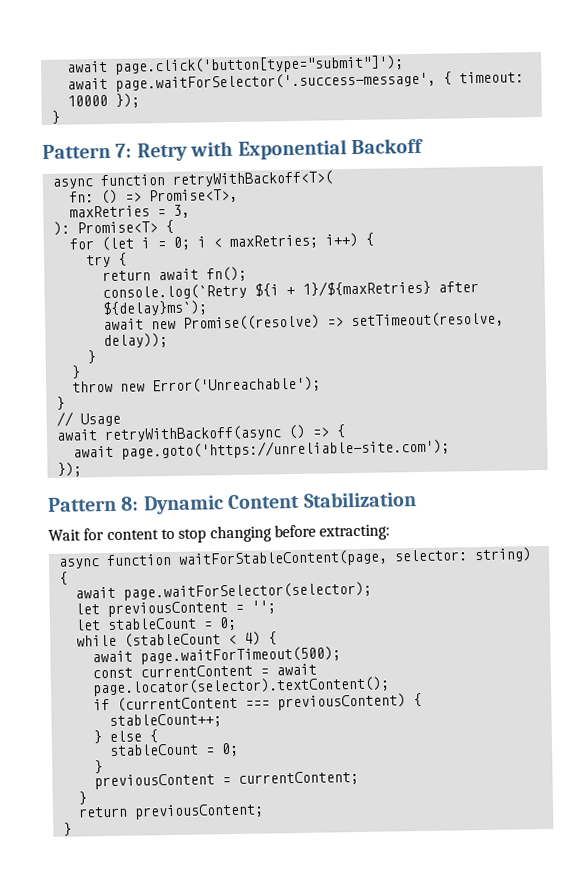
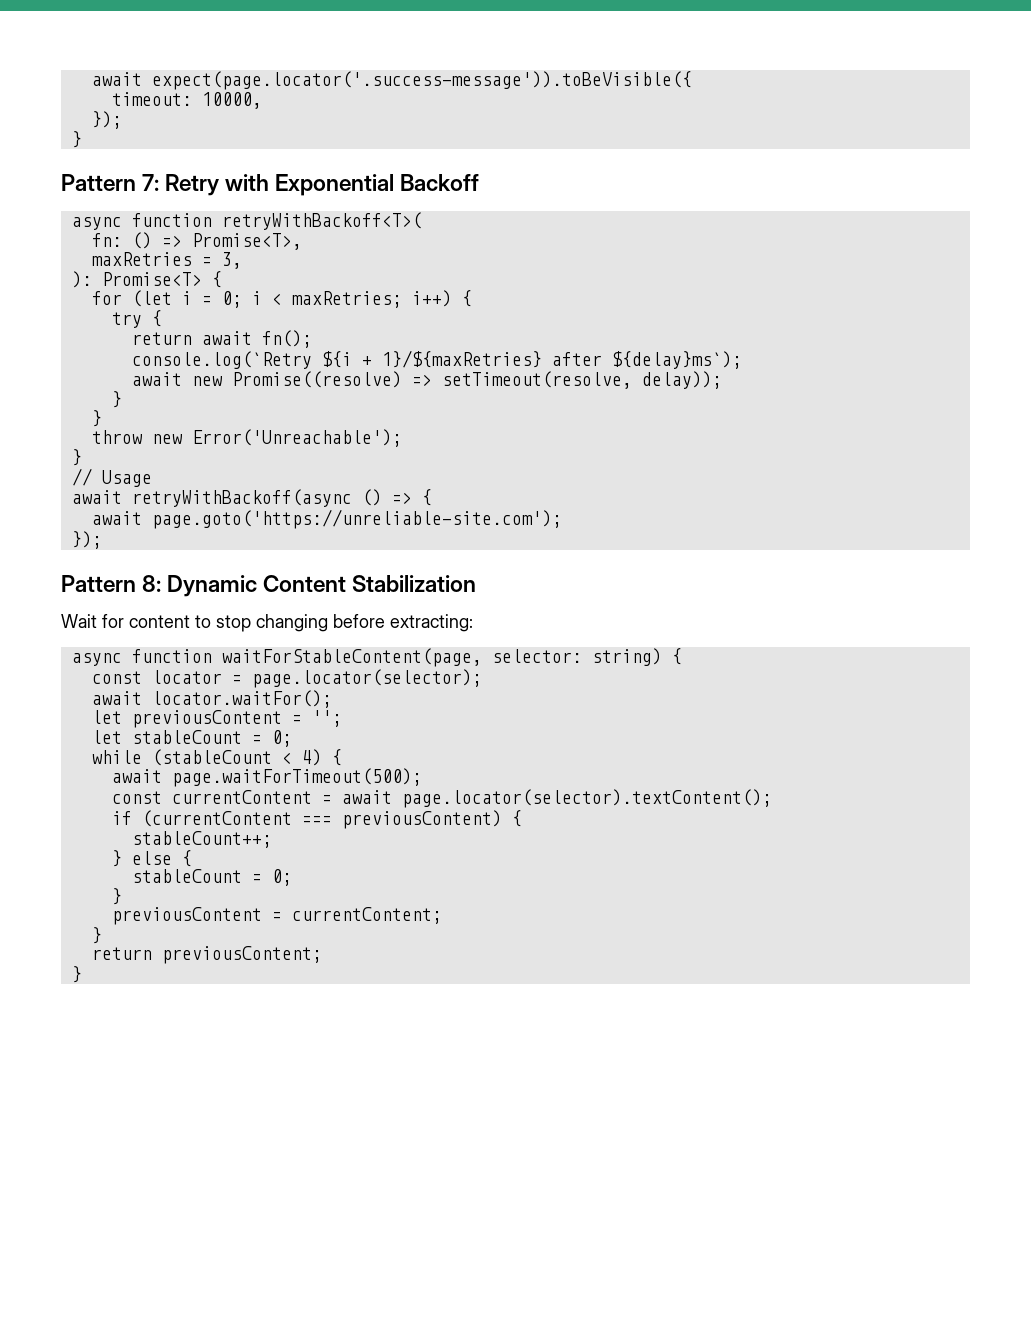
[65,55,404,75] [66,71,524,92] [66,94,108,107] await page.click('button[type="submit"]'); // await page.waitForSelector('.success-message', { timeout: 10000 -> [91,71,692,90] [111,92,262,109] await expect(page.locator('.success-message')).toBeVisible({ // timeout: 10000, //
[74,581,372,601] // await page.waitForSelector(selector); -> [91,669,482,688] [91,690,332,708] // const locator = page.locator(selector); // await locator.waitFor();

